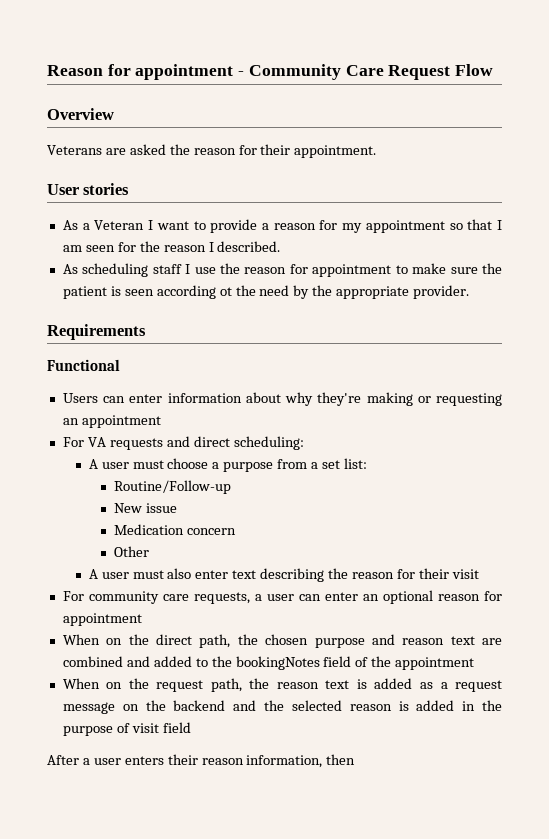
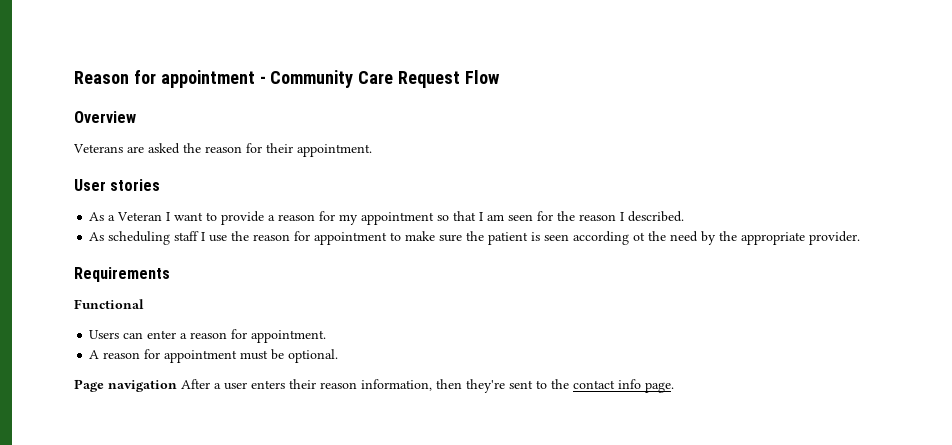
[167,392,502,406] [62,415,161,428] [62,436,304,450] [88,458,367,472] [114,480,232,494] [114,503,178,513] [114,524,237,535] [114,546,150,557] [88,568,479,582] [62,590,502,604] [62,613,142,626] [62,634,503,648] [62,656,475,670] [62,678,502,692] [62,700,502,714] [62,722,191,736] information about why they're making or requesting an appointment // For VA requests and direct scheduling: // A user must choose a purpose from a set list: // Routine/Follow-up // New issue // Medication concern // Other // A user must also enter text describing the reason for their visit // For community care requests, a user can enter an optional reason for appointment // When on the direct path, the chosen purpose and reason text are combined and added to the bookingNotes field of the appointment // When on the request path, the reason text is added as a request message on the backend and the selected reason is added in the purpose of visit field // -> [180,329,327,343] [89,349,339,363] [74,379,177,392] a reason for appointment. // A reason for appointment must be optional. // Page navigation
(356, 759) none -> [466,379,674,393] they're sent to the contact info page.

